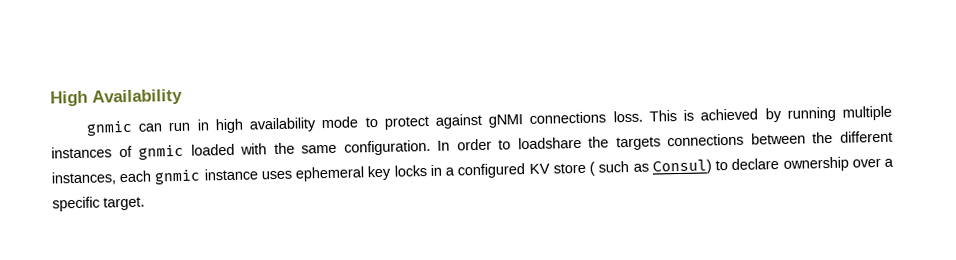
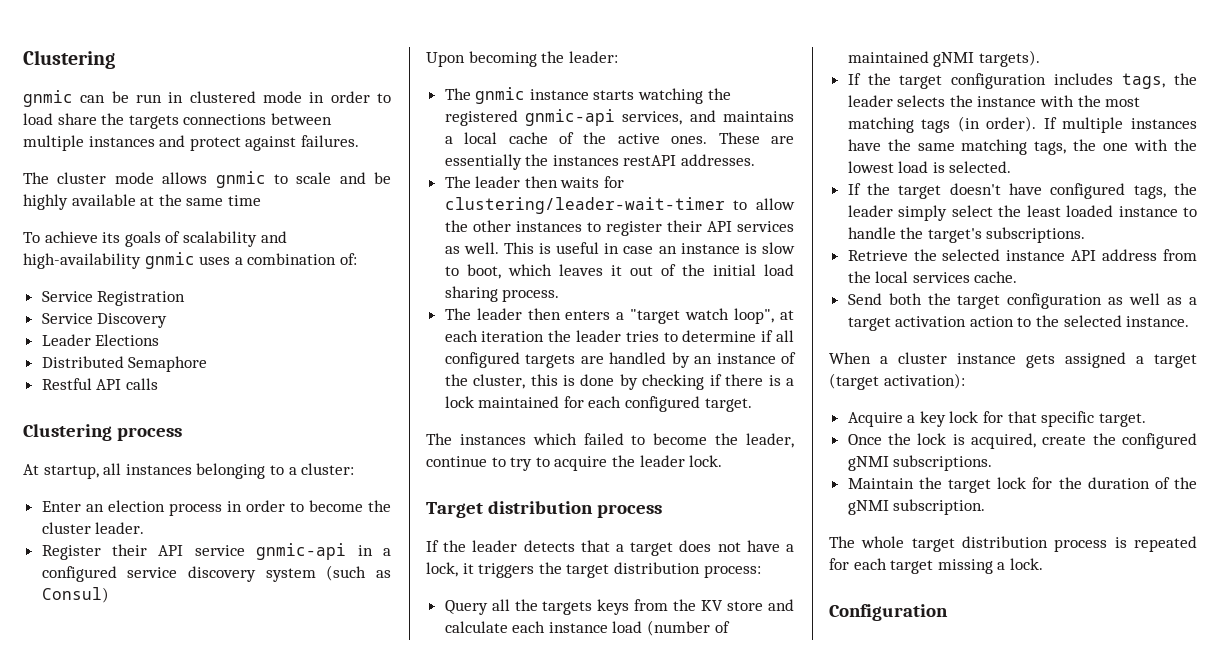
[50,88,183,107] High Availability -> [23,50,115,69] Clustering
(163, 127) none -> [111,91,129,103] be
[214,105,892,134] [51,130,893,160] [51,156,894,186] [52,196,145,212] high availability mode to protect against gNMI connections loss. This is achieved by running multiple instances of gnmic loaded with the same configuration. In order to loadshare the targets connections between the different instances, each gnmic instance uses ephemeral key locks in a configured KV store ( such as Consul) to declare ownership over a specific target. -> [189,91,391,103] [23,113,332,129] [23,135,359,151] [23,171,391,188] [23,194,261,210] [23,231,287,247] [23,252,357,269] [41,291,186,306] [41,313,168,328] [41,334,160,346] [41,356,208,372] [41,378,158,390] [23,424,182,441] [23,463,355,479] [41,500,391,516] [41,522,145,534] [41,543,391,560] [41,565,392,582] [41,587,109,603] [426,51,618,67] [444,87,731,104] [444,109,794,126] [444,132,794,144] [444,154,756,170] [444,176,625,188] [444,197,795,214] [444,220,794,236] [444,242,795,254] [444,264,794,279] [444,286,560,302] [444,308,794,324] [444,330,794,342] [444,352,796,368] [444,374,794,390] [444,396,752,412] [426,433,794,448] [426,455,723,471] [426,501,662,518] [426,540,794,556] [426,562,761,578] [444,599,794,615] [444,620,730,636] [847,50,1040,67] [847,73,1197,89] [847,95,1141,107] [847,116,1197,133] [847,139,1197,155] [847,161,1012,173] [847,183,1197,199] [847,205,1197,221] [847,227,1086,243] [847,249,1197,261] [847,271,1018,283] [847,293,1197,309] [847,315,1190,331] [829,352,1197,368] [829,373,965,390] [847,411,1146,427] [847,433,1197,449] [847,455,993,471] [847,477,1197,493] [847,499,986,515] [829,536,1197,552] [829,558,1043,574] [829,604,948,621] clustered mode in order to load share the targets connections between multiple instances and protect against failures. // The cluster mode allows gnmic to scale and be highly available at the same time // To achieve its goals of scalability and high-availability gnmic uses a combination of: // Service Registration // Service Discovery // Leader Elections // Distributed Semaphore // Restful API calls // Clustering process // At startup, all instances belonging to a cluster: // Enter an election process in order to become the cluster leader. // Register their API service gnmic-api in a configured service discovery system (such as Consul) // Upon becoming the leader: // The gnmic instance starts watching the registered gnmic-api services, and maintains a local cache of the active ones. These are essentially the instances restAPI addresses. // The leader then waits for clustering/leader-wait-timer to allow the other instances to register their API services as well. This is useful in case an instance is slow to boot, which leaves it out of the initial load sharing process. // The leader then enters a "target watch loop", at each iteration the leader tries to determine if all configured targets are handled by an instance of the cluster, this is done by checking if there is a lock maintained for each configured target. // The instances which failed to become the leader, continue to try to acquire the leader lock. // Target distribution process // If the leader detects that a target does not have a lock, it triggers the target distribution process: // Query all the targets keys from the KV store and calculate each instance load (number of maintained gNMI targets). // If the target configuration includes tags, the leader selects the instance with the most matching tags (in order). If multiple instances have the same matching tags, the one with the lowest load is selected. // If the target doesn't have configured tags, the leader simply select the least loaded instance to handle the target's subscriptions. // Retrieve the selected instance API address from the local services cache. // Send both the target configuration as well as a target activation action to the selected instance. // When a cluster instance gets assigned a target (target activation): // Acquire a key lock for that specific target. // Once the lock is acquired, create the configured gNMI subscriptions. // Maintain the target lock for the duration of the gNMI subscription. // The whole target distribution process is repeated for each target missing a lock. // Configuration

